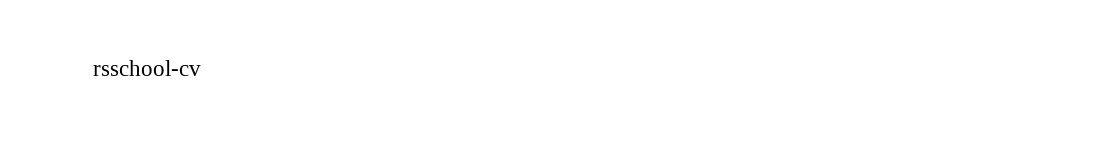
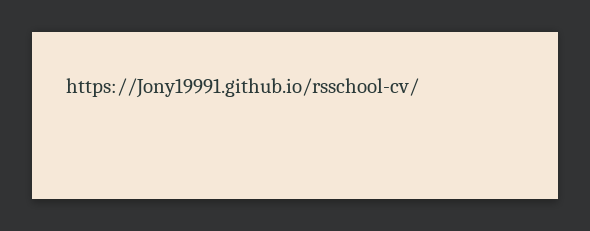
[93,60,201,76] rsschool-cv -> [66,78,419,98] https://Jony19991.github.io/rsschool-cv/

